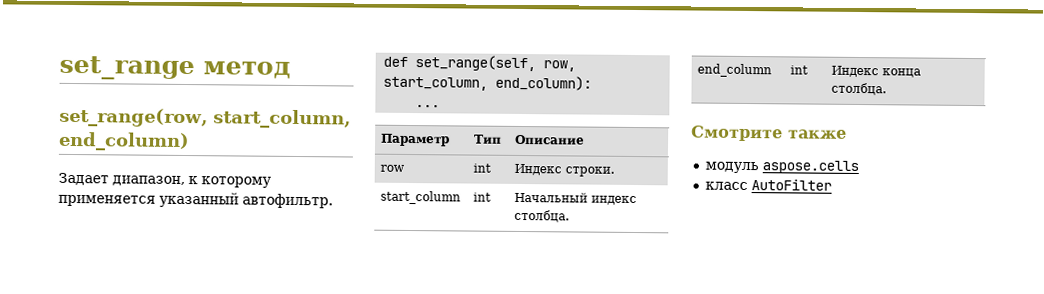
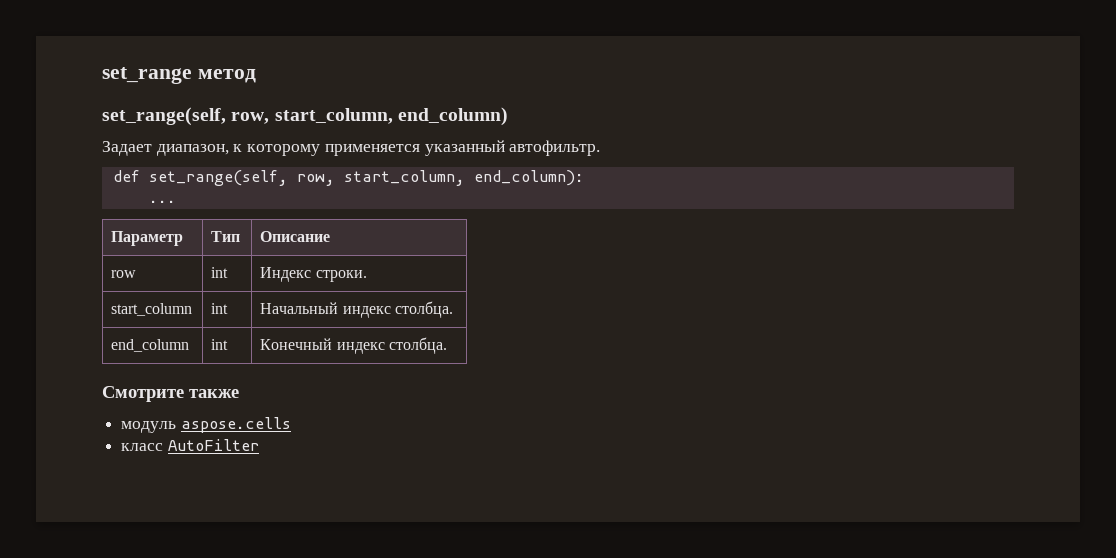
[59,107,208,128] set_range(row, -> [102,107,270,126] set_range(self, row,
[831,65,922,78] Индекс конца -> [260,338,385,354] Конечный индекс

